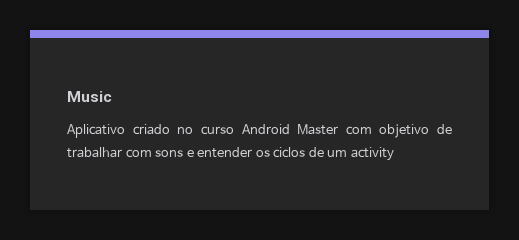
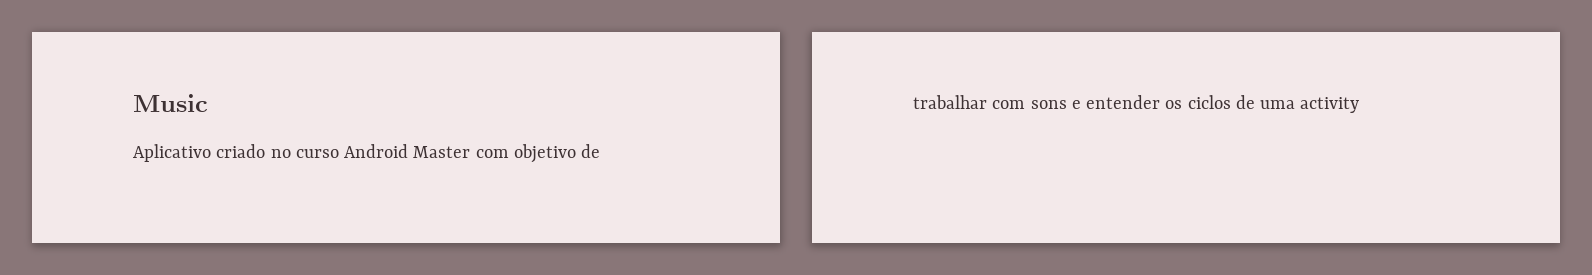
[327,150,348,157] um -> [1260,100,1296,109] uma

